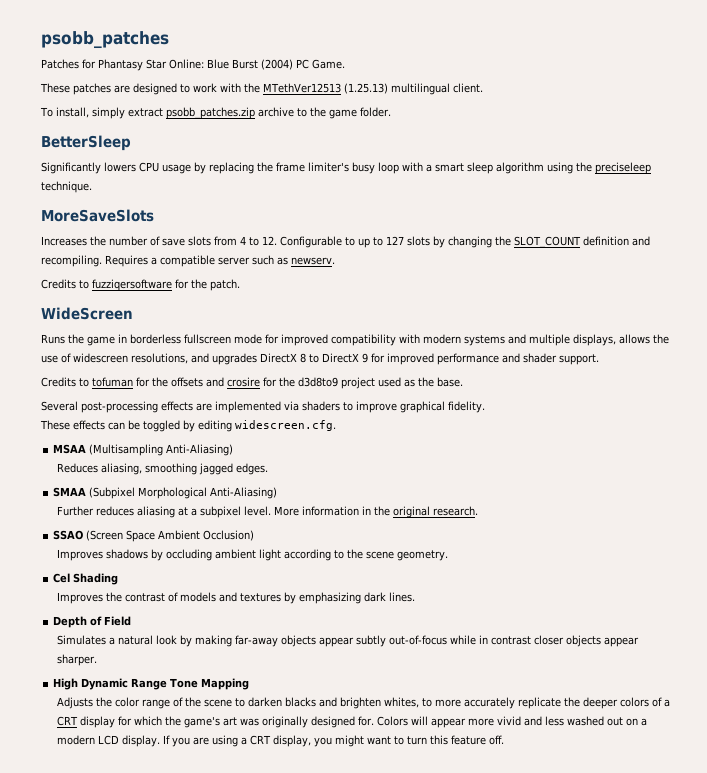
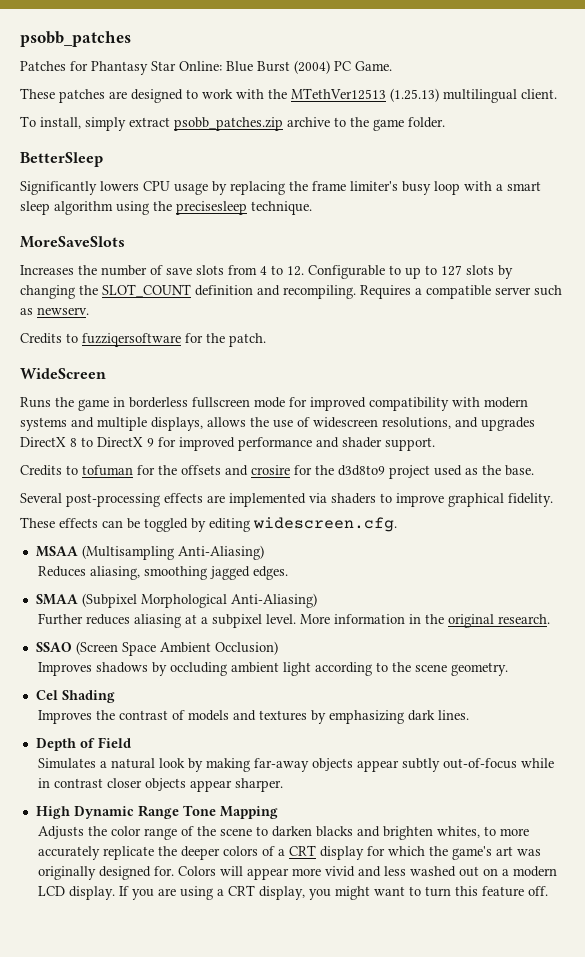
[595,162,651,174] preciseleep -> [176,201,247,215] precisesleep

